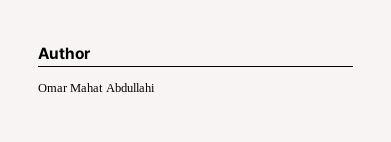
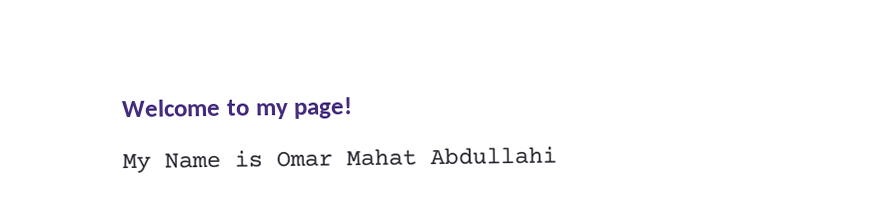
[38,47,91,60] Author // -> [121,97,354,120] [122,150,263,174] Welcome to my page! // My Name is

